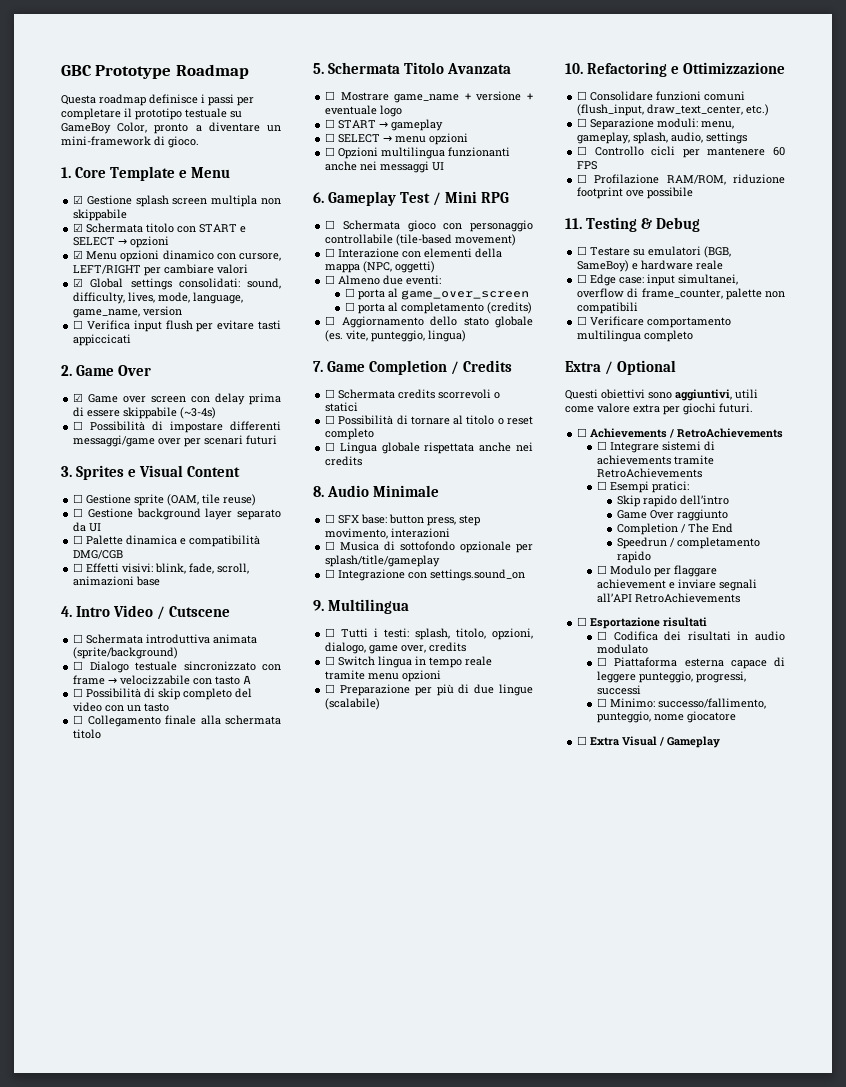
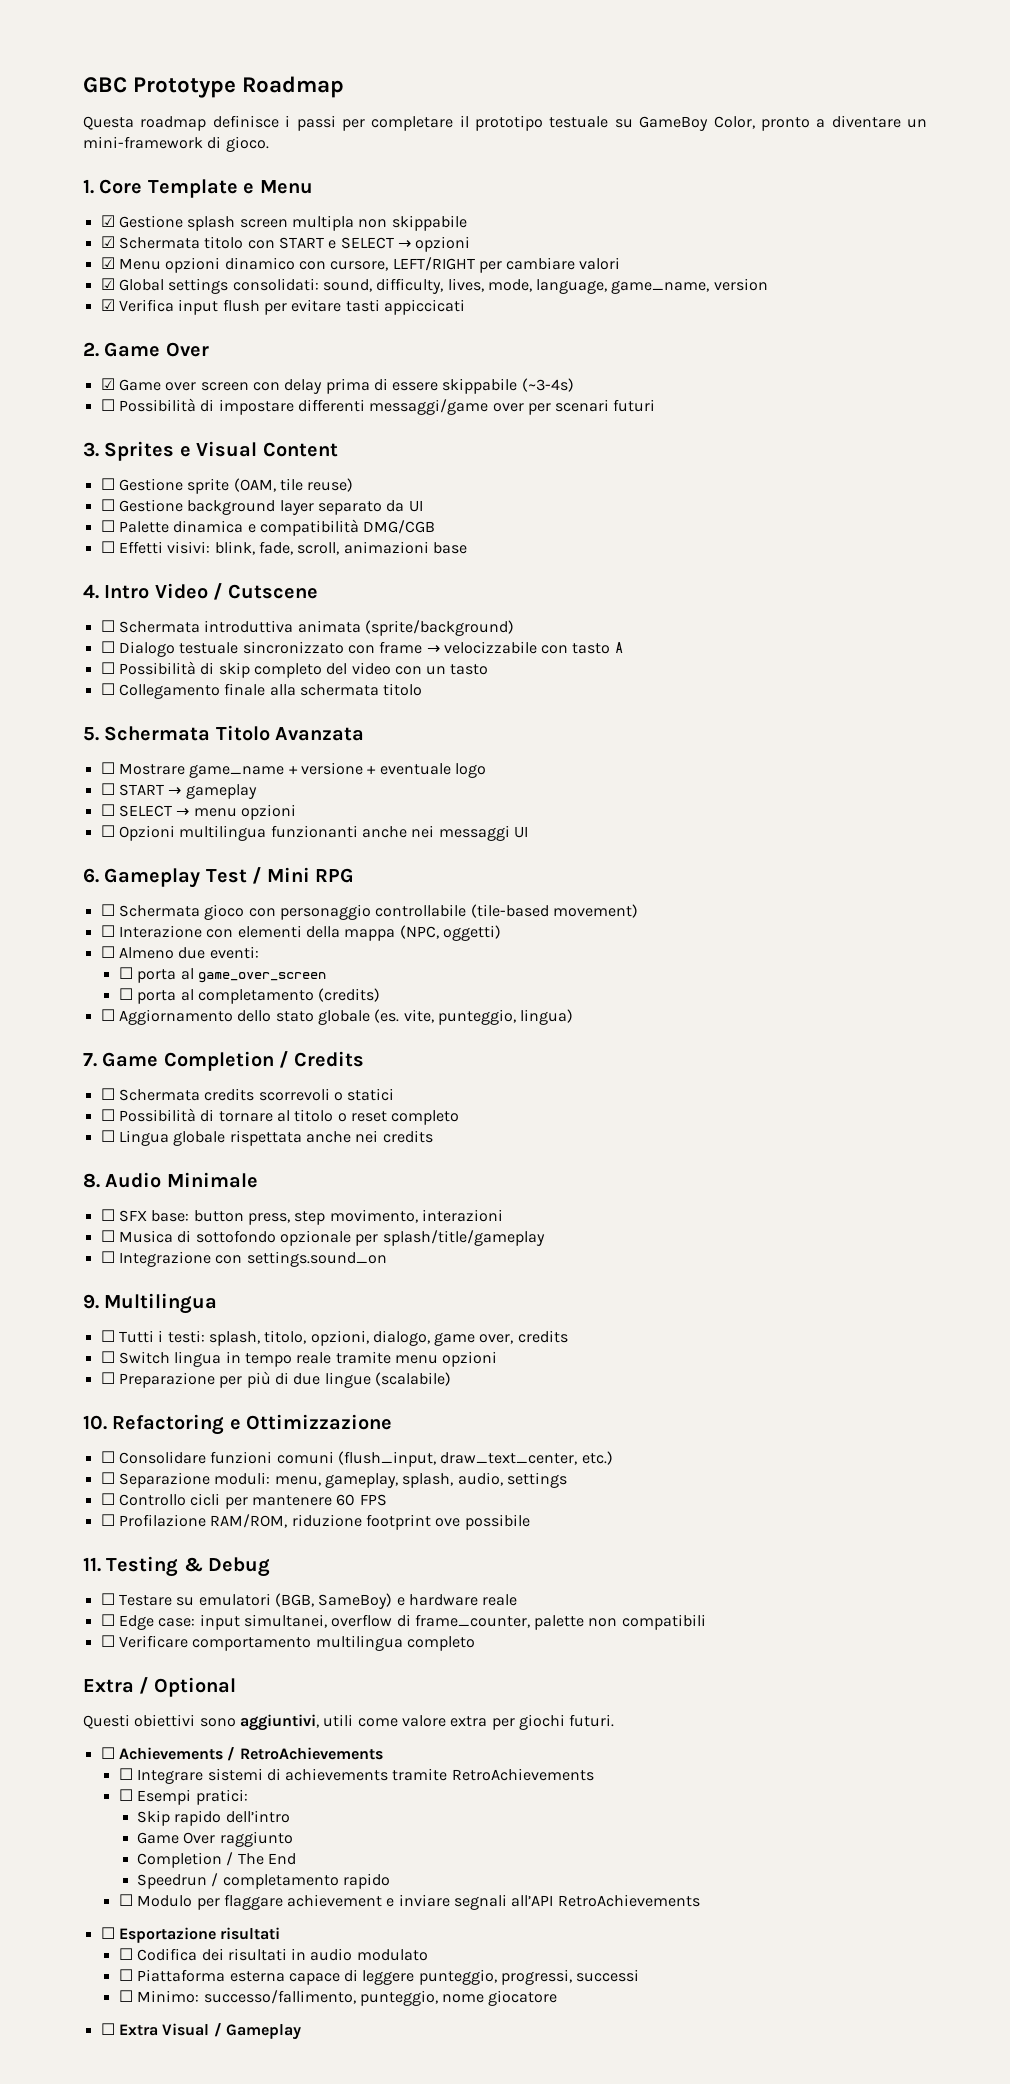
[73,320,84,329] ☐ -> [100,299,115,311] ☑

